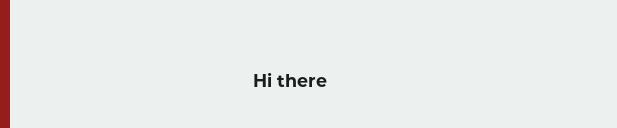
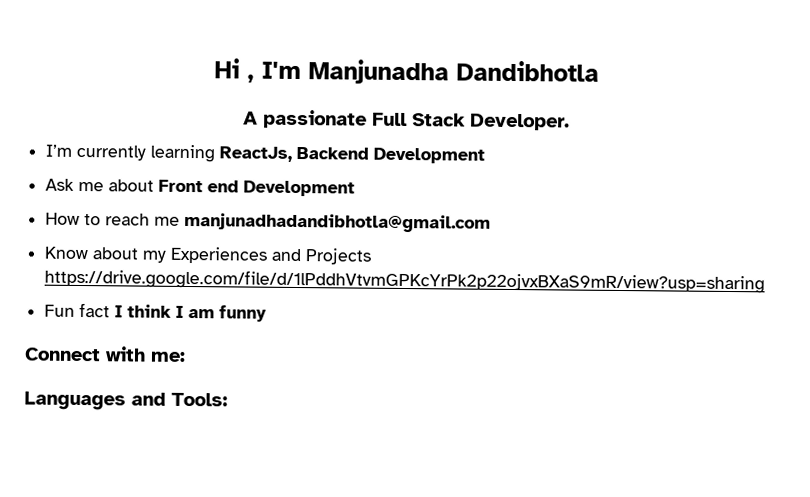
[277,74,327,87] there -> [247,59,599,85] [243,109,570,131] [45,144,486,164] [45,178,356,197] [45,212,492,233] [44,246,372,265] [44,268,766,294] [44,302,268,322] [24,346,186,362] [24,391,228,411] , I'm Manjunadha Dandibhotla // A passionate Full Stack Developer. // I’m currently learning ReactJs, Backend Development // Ask me about Front end Development // How to reach me manjunadhadandibhotla@gmail.com // Know about my Experiences and Projects https://drive.google.com/file/d/1lPddhVtvmGPKcYrPk2p22ojvxBXaS9mR/view?usp=sharing // Fun fact I think I am funny // Connect with me: // Languages and Tools:

